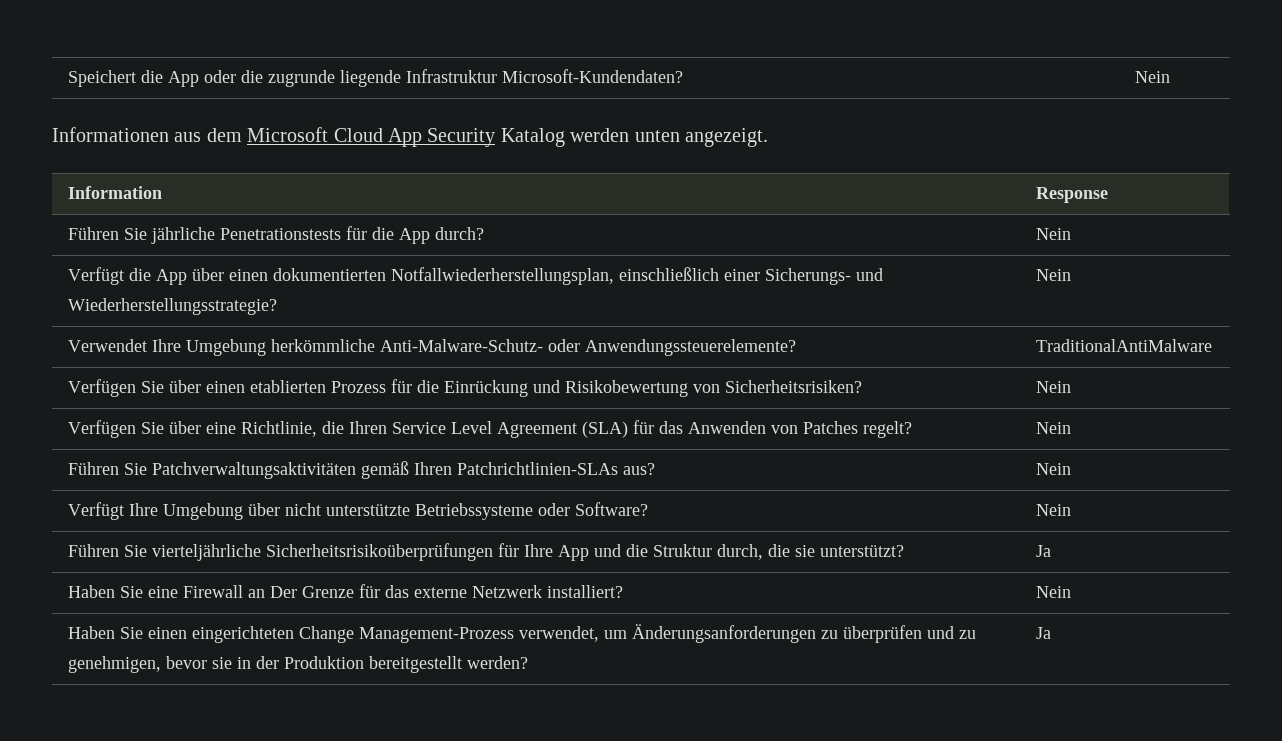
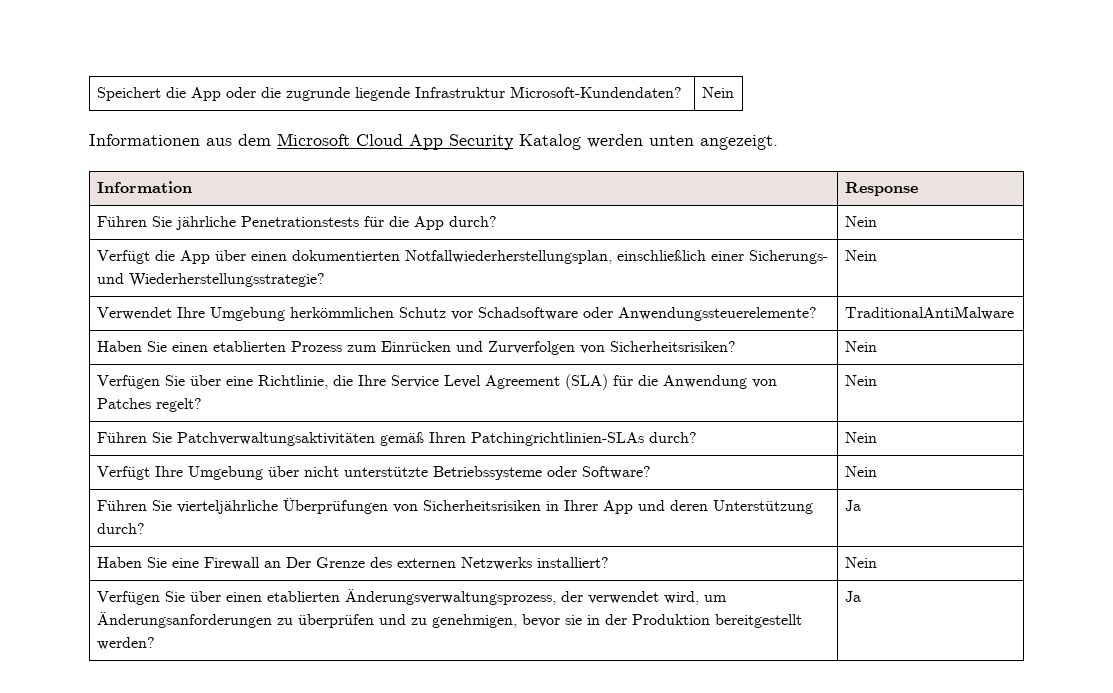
[270,339,543,352] herkömmliche Anti-Malware-Schutz- -> [289,307,578,320] herkömmlichen Schutz vor Schadsoftware
[67,379,688,397] Verfügen Sie über einen etablierten Prozess für die Einrückung und Risikobewertung -> [96,341,575,355] Haben Sie einen etablierten Prozess zum Einrücken und Zurverfolgen
[348,421,387,434] Ihren -> [357,375,386,386] Ihre
[658,421,766,434] das Anwenden -> [637,375,747,389] die Anwendung
[456,462,655,475] Patchrichtlinien-SLAs aus? -> [470,432,697,446] Patchingrichtlinien-SLAs durch?
[265,543,904,561] Sicherheitsrisikoüberprüfungen für Ihre App und die Struktur durch, die sie unterstützt? -> [282,498,813,514] [96,523,145,534] Überprüfungen von Sicherheitsrisiken in Ihrer App und deren Unterstützung durch?
[358,584,623,598] [1035,586,1071,598] [67,626,599,643] für das externe Netzwerk installiert? | Nein // Haben Sie einen eingerichteten Change Management-Prozess verwendet, -> [369,557,609,570] [844,557,877,568] [96,589,699,605] des externen Netzwerks installiert? | Nein // Verfügen Sie über einen etablierten Änderungsverwaltungsprozess, der verwendet wird,

